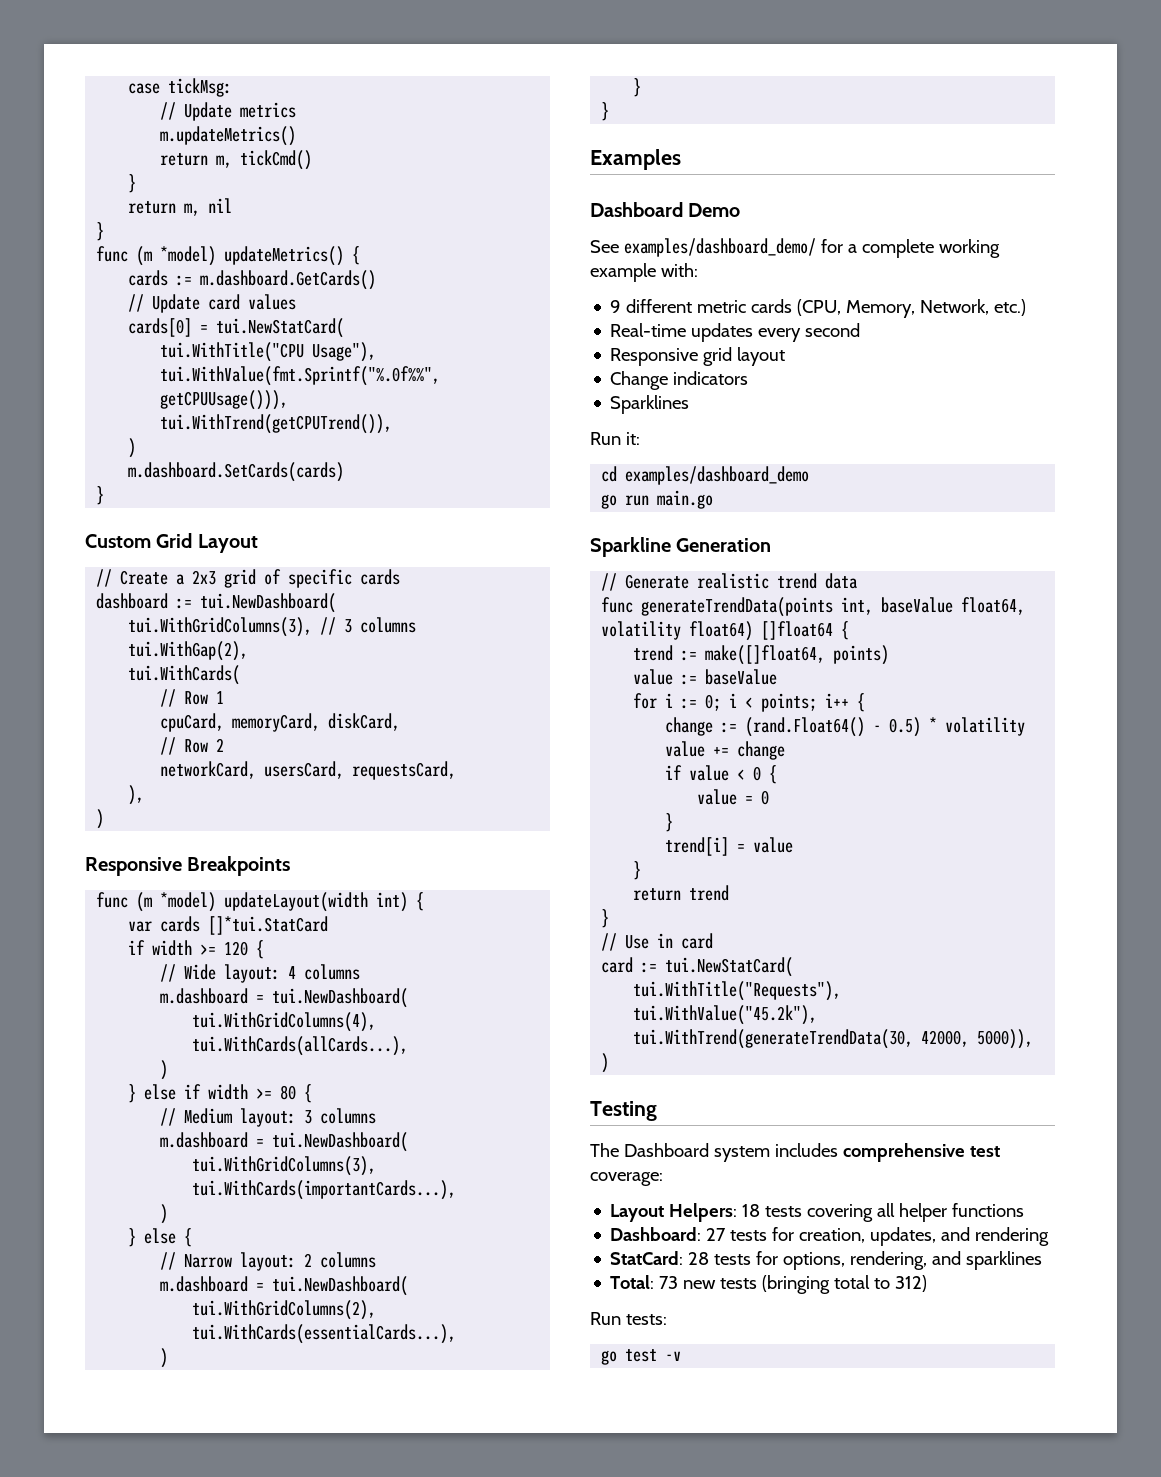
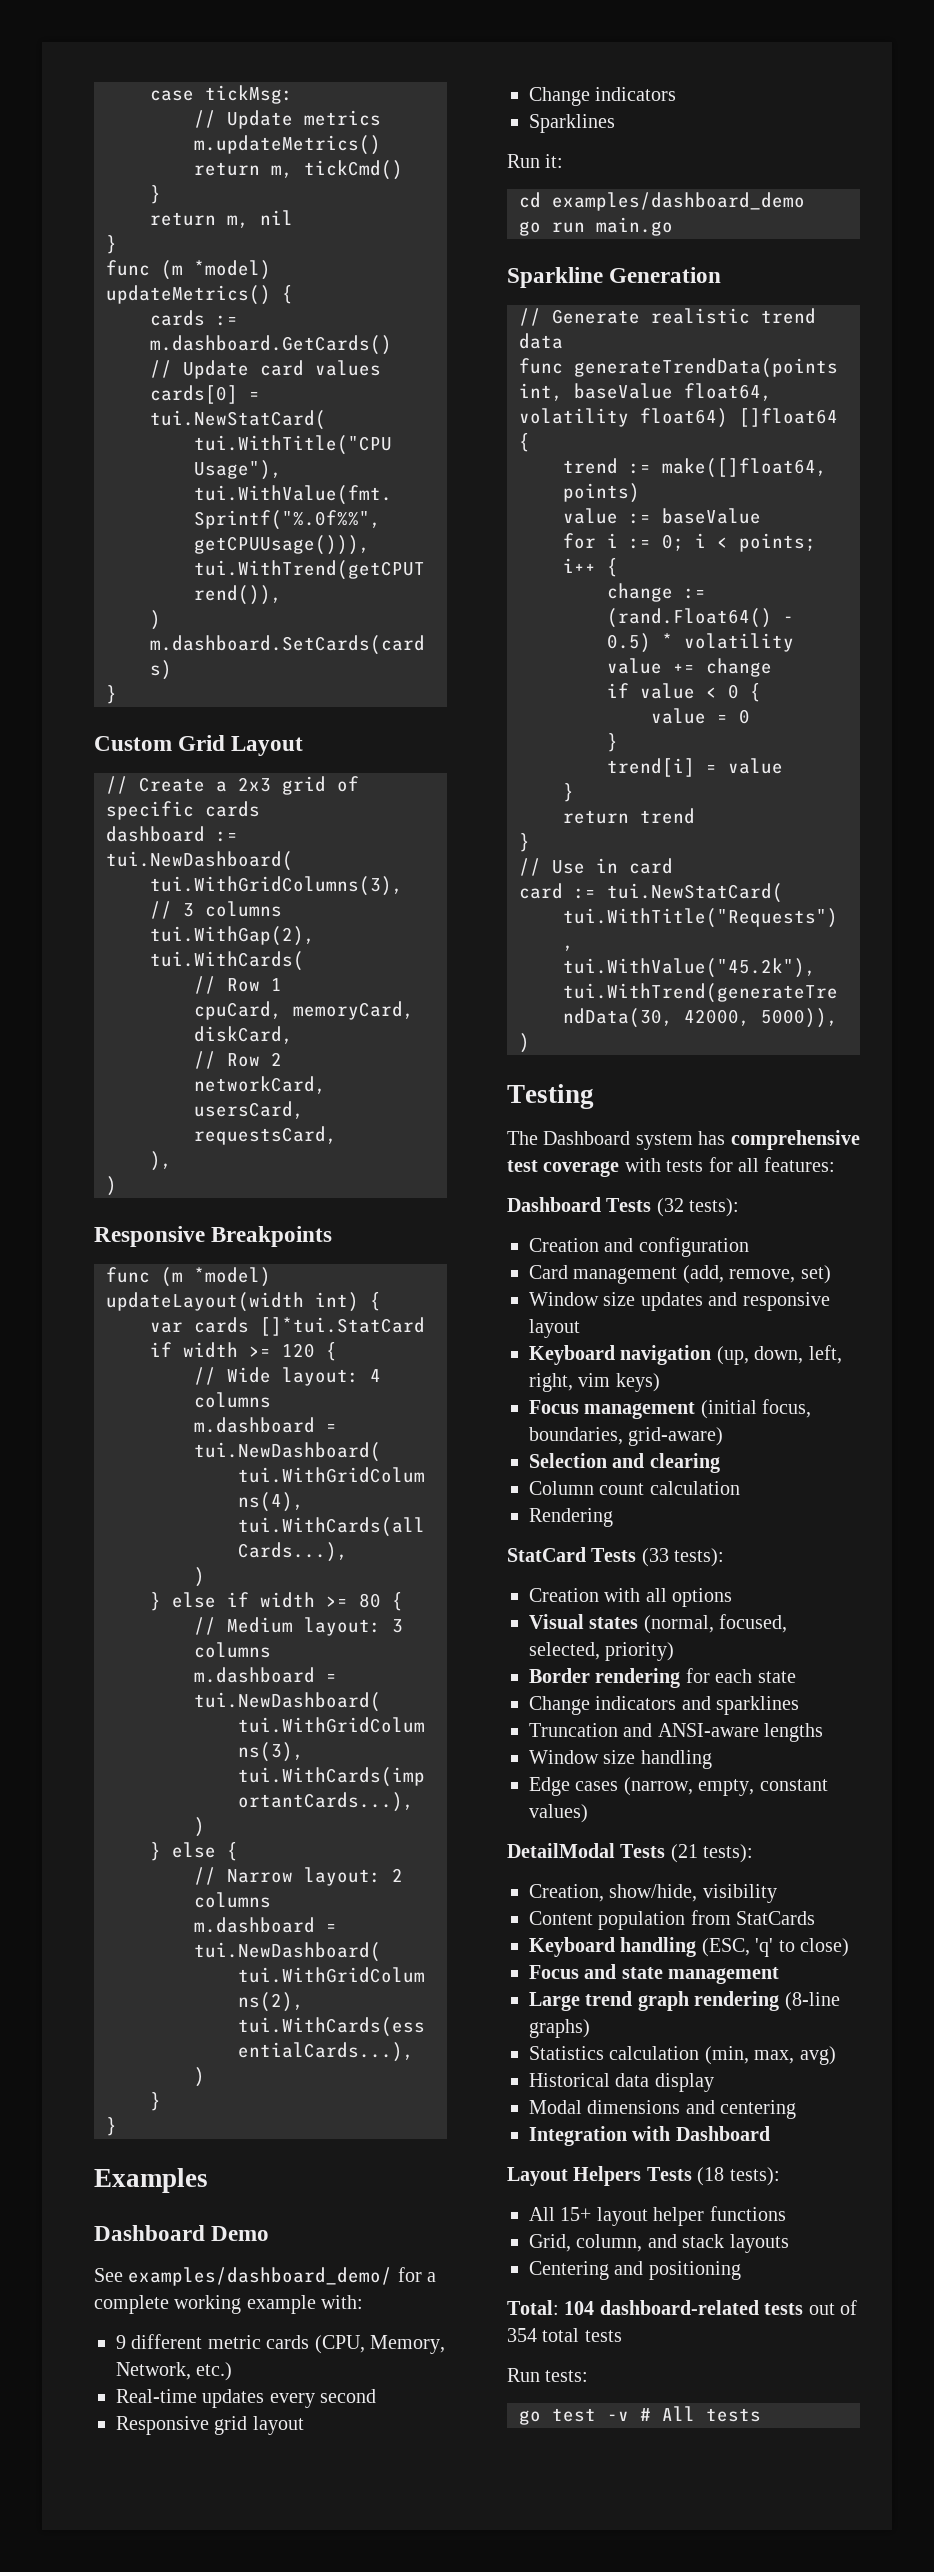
[774,1143,838,1157] includes -> [698,1131,726,1145] has
[590,1172,663,1186] [610,1203,1025,1222] [610,1227,1050,1246] [610,1251,1043,1270] [610,1275,928,1294] coverage: // Layout Helpers: 18 tests covering all helper functions // Dashboard: 27 tests for creation, updates, and rendering // StatCard: 28 tests for options, rendering, and sparklines // Total: 73 new tests (bringing total to 312) -> [543,1157,836,1177] [507,1197,740,1217] [529,1237,749,1257] [529,1265,831,1284] [529,1292,830,1311] [529,1319,580,1338] [529,1345,842,1365] [529,1373,660,1392] [529,1399,812,1419] [529,1427,724,1446] [529,1453,720,1473] [529,1481,740,1495] [529,1508,613,1527] [507,1547,725,1567] [529,1588,733,1607] [529,1614,788,1634] [529,1642,675,1661] [529,1668,796,1688] [529,1696,800,1715] [529,1723,824,1742] [529,1750,712,1769] [529,1777,828,1796] [529,1804,588,1823] [507,1843,754,1863] [529,1884,777,1903] [529,1910,816,1930] [529,1937,849,1957] [529,1964,780,1984] [529,1991,840,2011] [529,2019,590,2038] [529,2046,836,2065] [529,2073,714,2092] [529,2100,797,2119] [529,2126,770,2146] [507,2166,780,2186] [529,2206,786,2226] [529,2234,789,2253] [529,2261,741,2280] [507,2300,857,2315] [507,2328,622,2342] coverage with tests for all features: // Dashboard Tests (32 tests): // Creation and configuration // Card management (add, remove, set) // Window size updates and responsive layout // Keyboard navigation (up, down, left, right, vim keys) // Focus management (initial focus, boundaries, grid-aware) // Selection and clearing // Column count calculation // Rendering // StatCard Tests (33 tests): // Creation with all options // Visual states (normal, focused, selected, priority) // Border rendering for each state // Change indicators and sparklines // Truncation and ANSI-aware lengths // Window size handling // Edge cases (narrow, empty, constant values) // DetailModal Tests (21 tests): // Creation, show/hide, visibility // Content population from StatCards // Keyboard handling (ESC, 'q' to close) // Focus and state management // Large trend graph rendering (8-line graphs) // Statistics calculation (min, max, avg) // Historical data display // Modal dimensions and centering // Integration with Dashboard // Layout Helpers Tests (18 tests): // All 15+ layout helper functions // Grid, column, and stack layouts // Centering and positioning // Total: 104 dashboard-related tests out of 354 total tests
(682, 1356) none -> [640,2406,761,2422] # All tests

